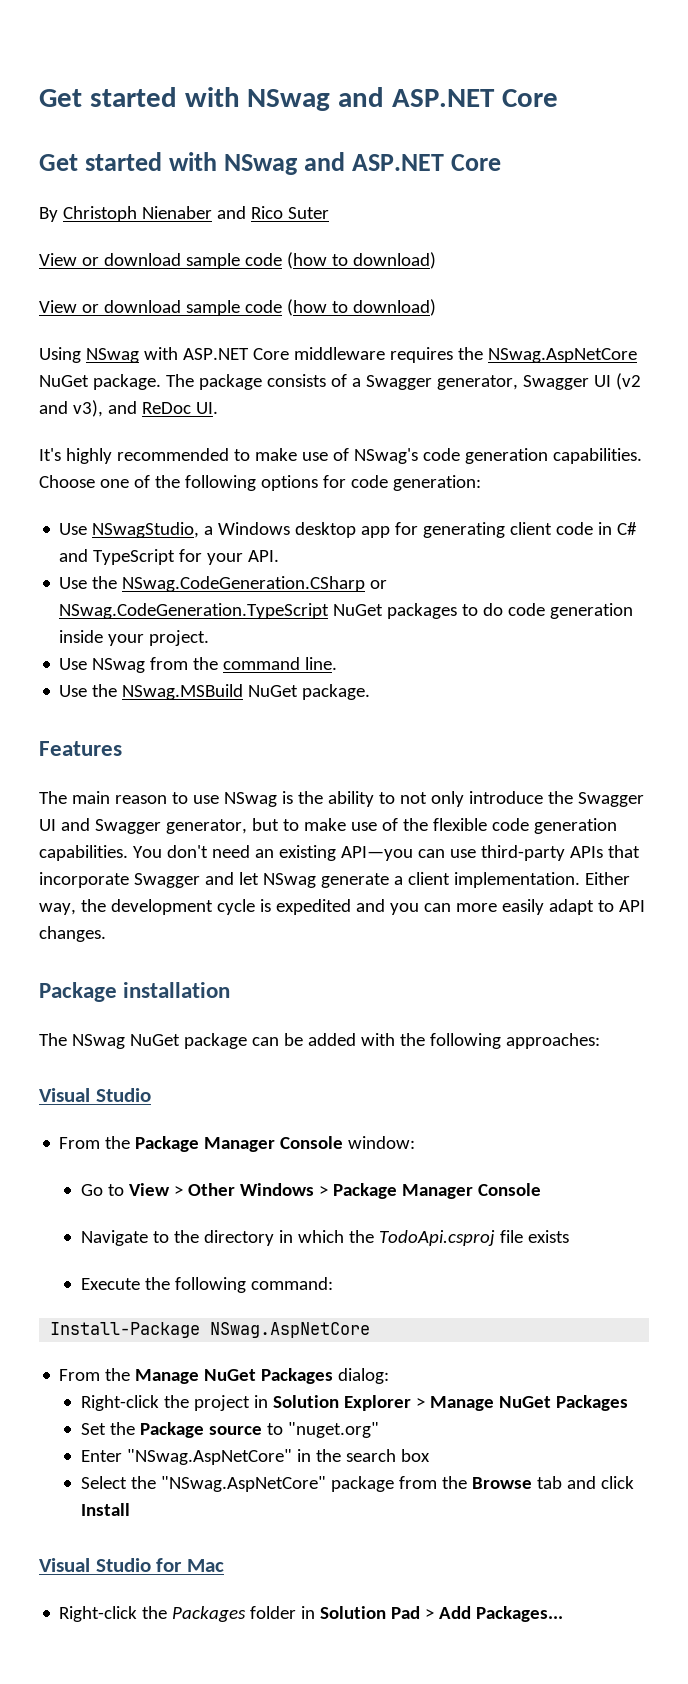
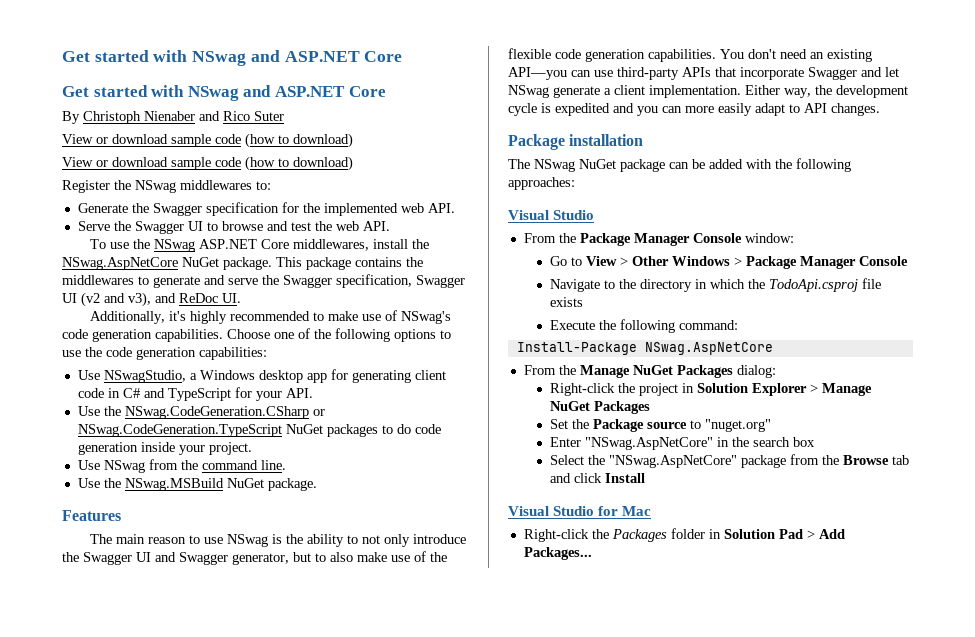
[39,347,637,363] [39,374,518,390] Using NSwag with ASP.NET Core middleware requires the NSwag.AspNetCore NuGet package. The package consists of a Swagger generator, -> [62,180,271,193] [77,202,455,216] [77,221,390,234] [90,239,430,252] [62,257,423,270] [62,274,412,288] Register the NSwag middlewares to: // Generate the Swagger specification for the implemented web API. // Serve the Swagger UI to browse and test the web API. // To use the NSwag ASP.NET Core middlewares, install the NSwag.AspNetCore NuGet package. This package contains the middlewares to generate and serve the Swagger specification,
[39,448,61,461] It's -> [90,311,187,324] Additionally, it's
[322,475,481,491] for code generation: -> [440,330,451,339] [62,347,267,360] to use the code generation capabilities:
(299, 825) none -> [330,552,353,562] also

